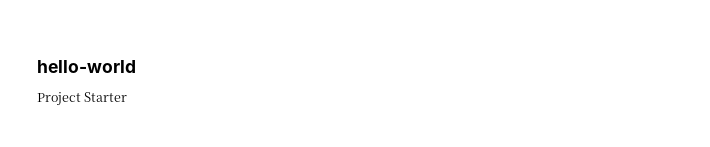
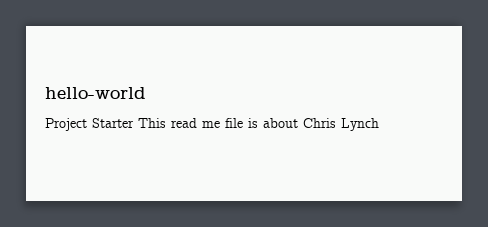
(128, 97) none -> [138,118,379,131] This read me file is about Chris Lynch

